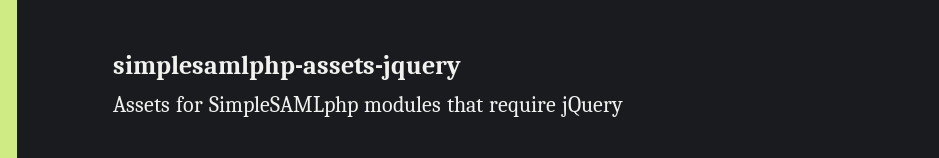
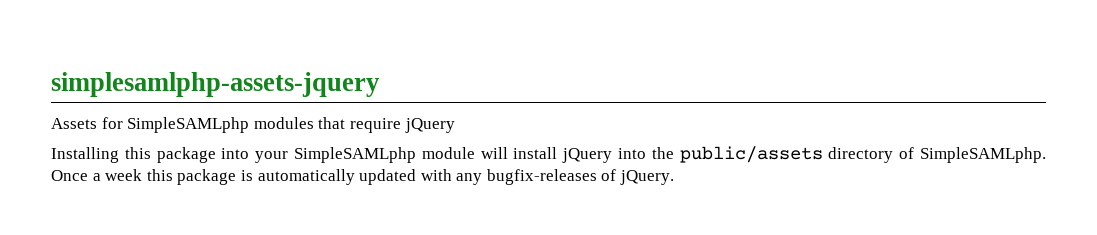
(623, 106) none -> [51,146,1046,163] [51,169,675,185] // Installing this package into your SimpleSAMLphp module will install jQuery into the public/assets directory of SimpleSAMLphp. Once a week this package is automatically updated with any bugfix-releases of jQuery.

